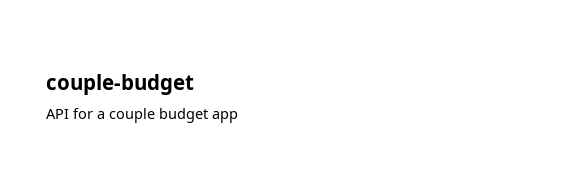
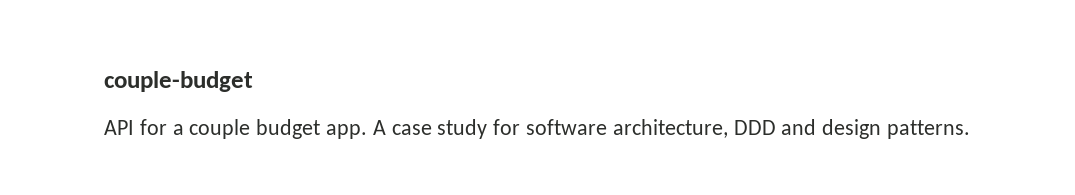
[212,111,238,123] app -> [326,119,971,139] app. A case study for software architecture, DDD and design patterns.

